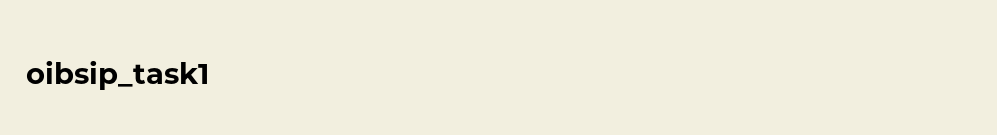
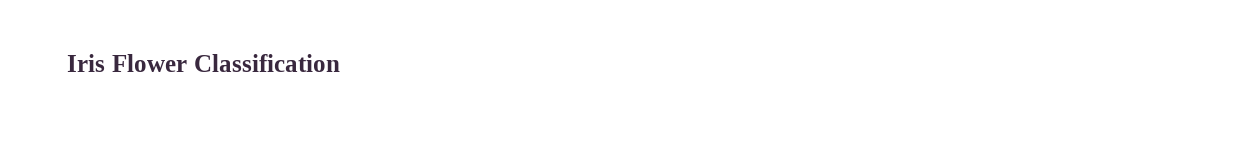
[26,60,209,90] oibsip_task1 -> [67,54,340,72] Iris Flower Classification

